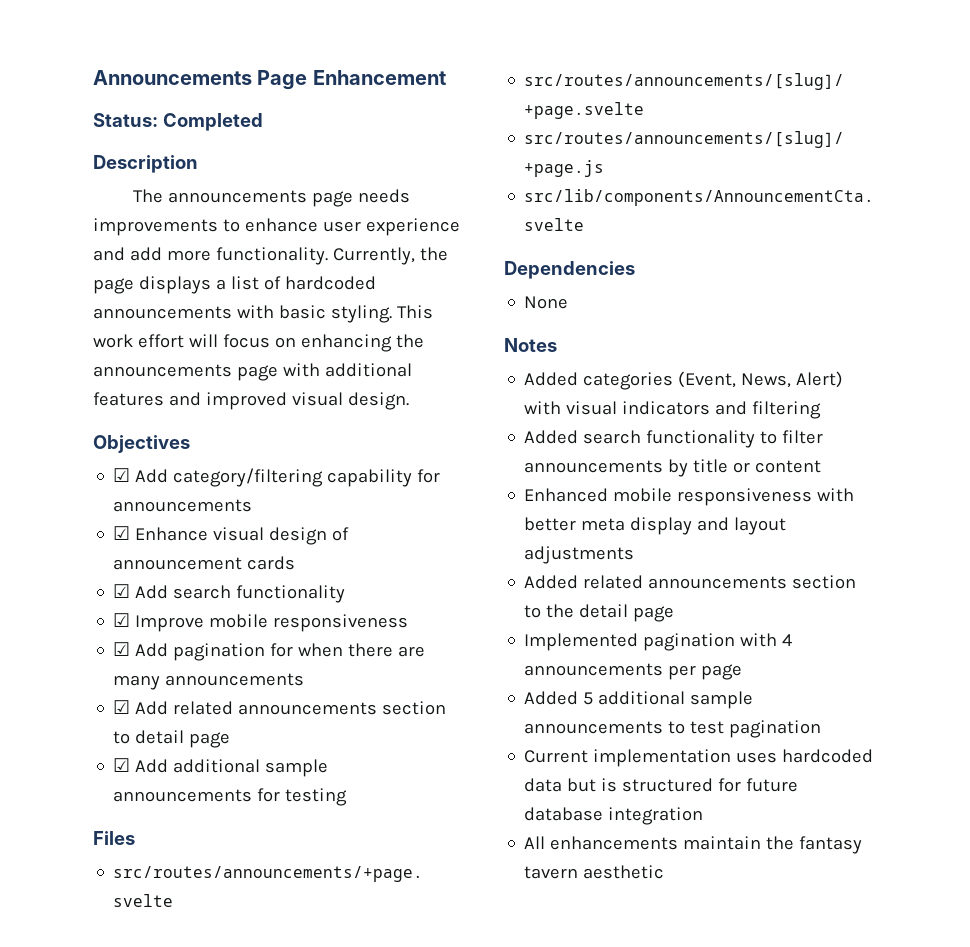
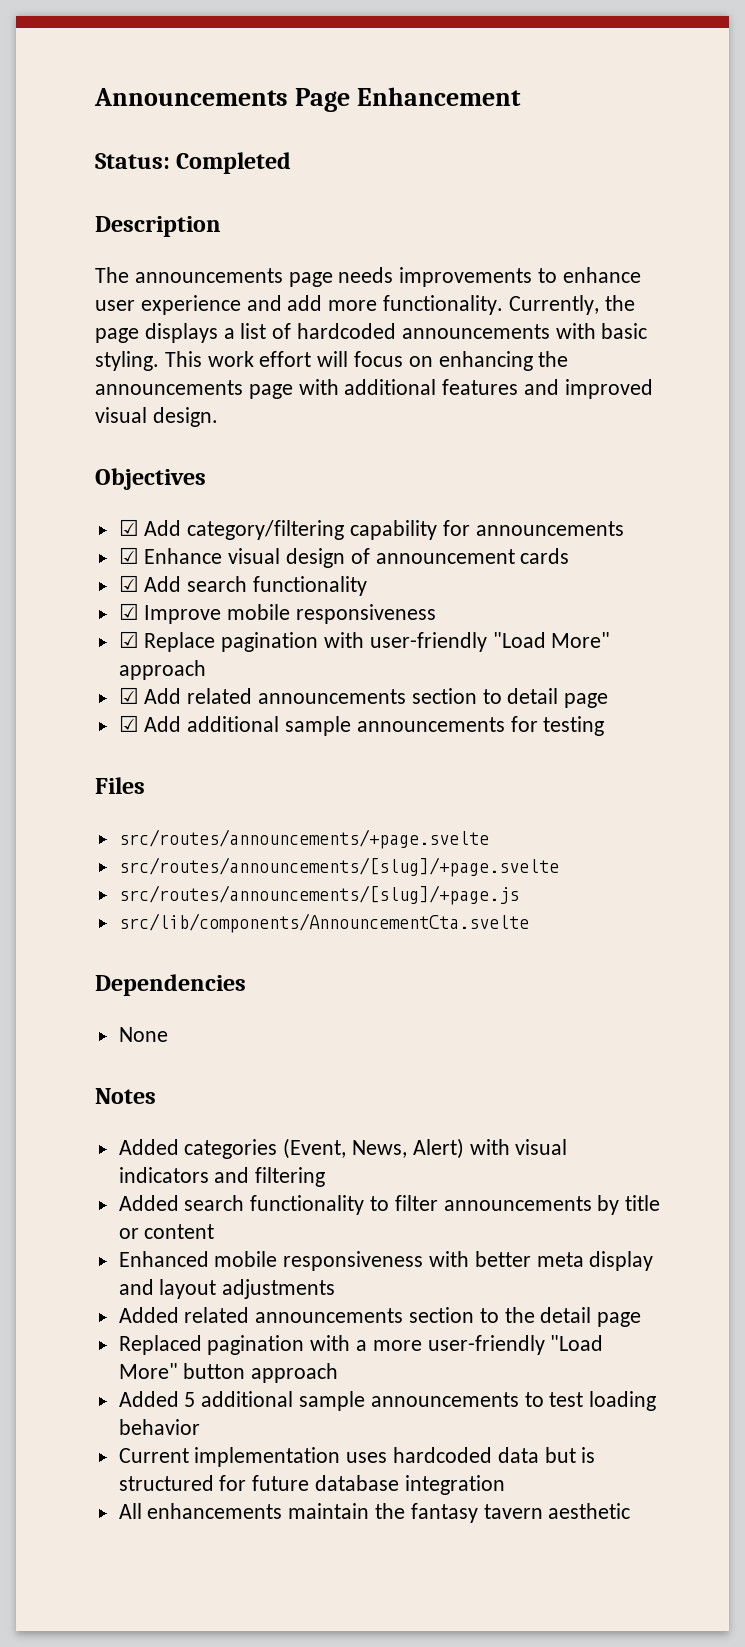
[135,643,426,661] [113,673,305,690] Add pagination for when there are many announcements -> [144,632,611,652] [118,660,206,680] Replace pagination with user-friendly "Load More" approach
[524,633,793,651] [524,663,743,680] Implemented pagination with 4 announcements per page -> [118,1335,604,1355] [118,1363,339,1383] Replaced pagination with a more user-friendly "Load More" button approach
[729,720,822,738] pagination -> [589,1391,657,1411] [118,1419,200,1435] loading behavior

